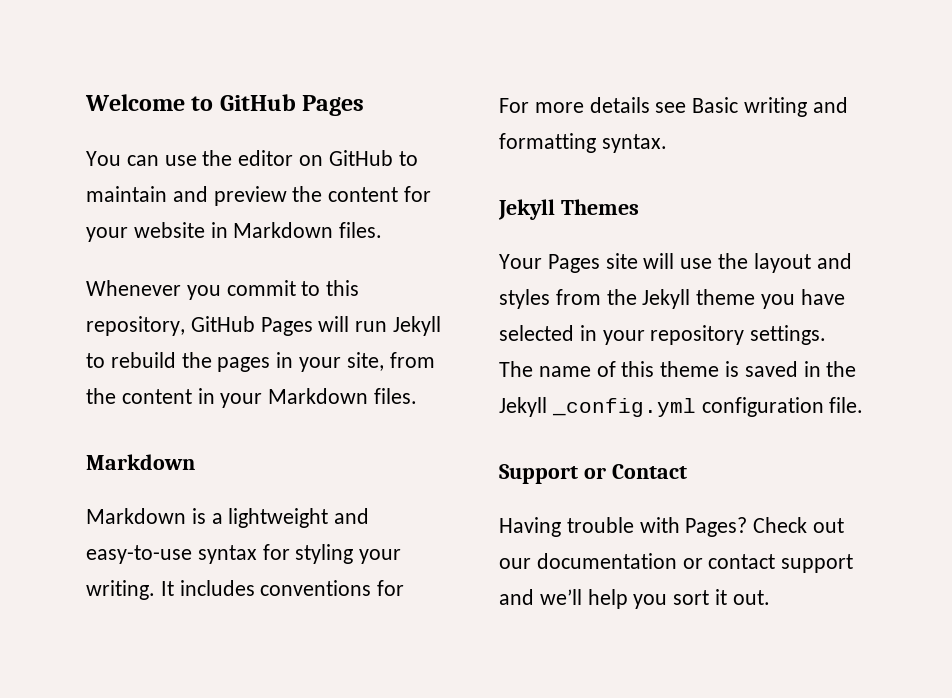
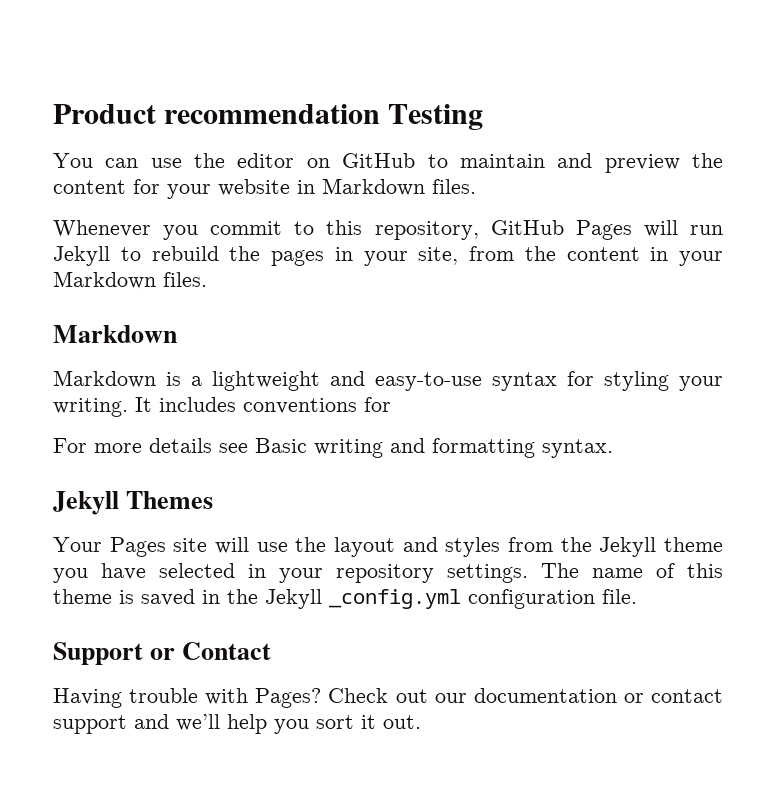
[85,94,365,116] Welcome to GitHub Pages -> [53,104,484,130] Product recommendation Testing

